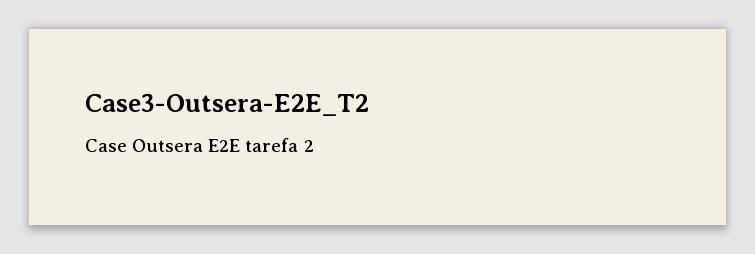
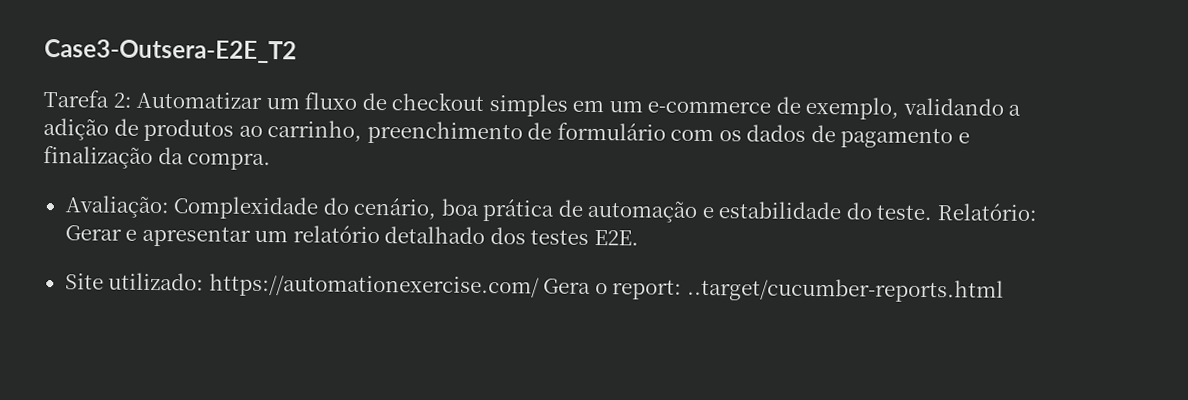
[85,138,314,152] Case Outsera E2E tarefa 2 -> [43,90,1022,120] [43,118,970,149] [43,146,272,171] [64,195,1037,223] [64,225,639,247] [64,272,1004,303] Tarefa 2: Automatizar um fluxo de checkout simples em um e-commerce de exemplo, validando a adição de produtos ao carrinho, preenchimento de formulário com os dados de pagamento e finalização da compra. // Avaliação: Complexidade do cenário, boa prática de automação e estabilidade do teste. Relatório: Gerar e apresentar um relatório detalhado dos testes E2E. // Site utilizado: https://automationexercise.com/ Gera o report: ..target/cucumber-reports.html

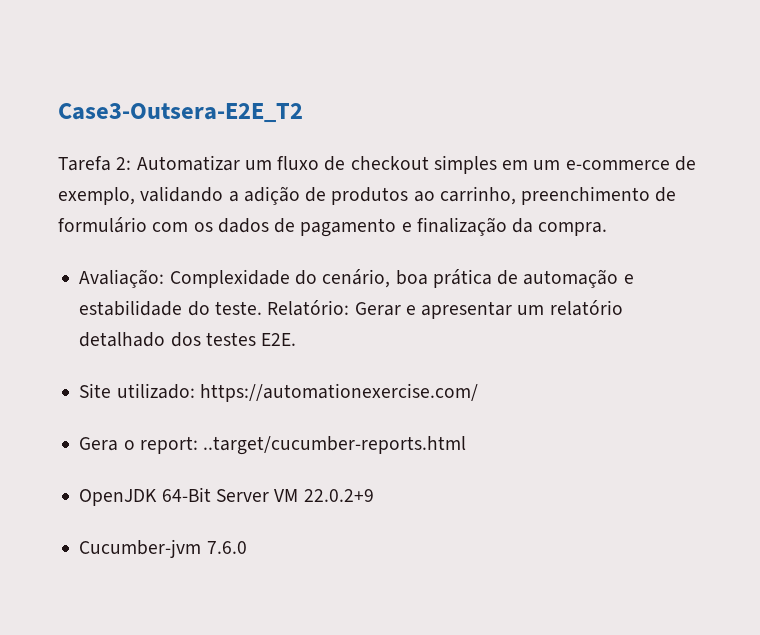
(540, 286) none -> (478, 392) //
(1004, 290) none -> [79,487,374,506] [79,539,247,558] // OpenJDK 64-Bit Server VM 22.0.2+9 // Cucumber-jvm 7.6.0

